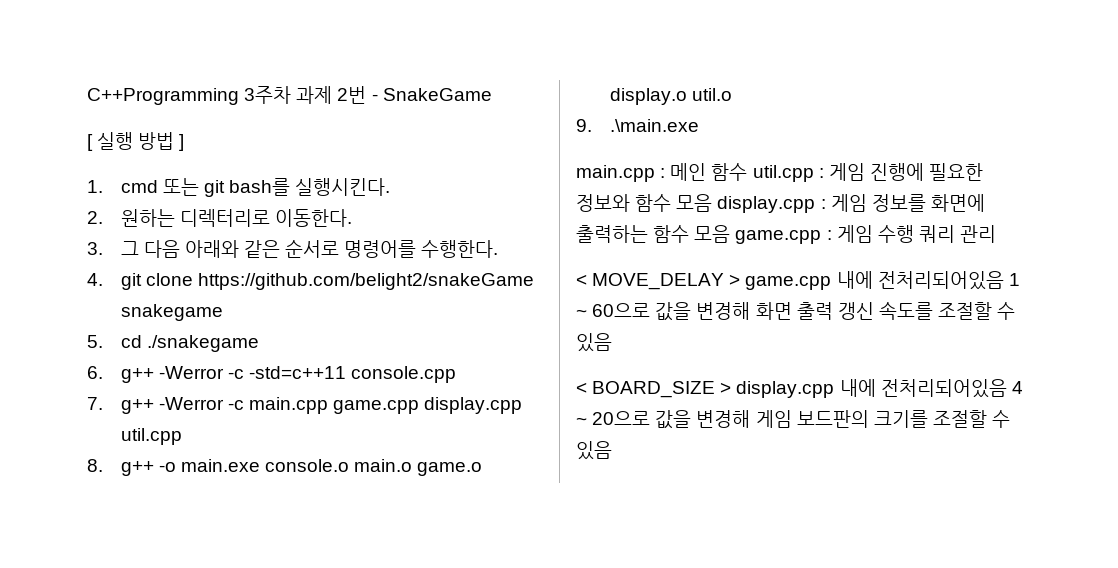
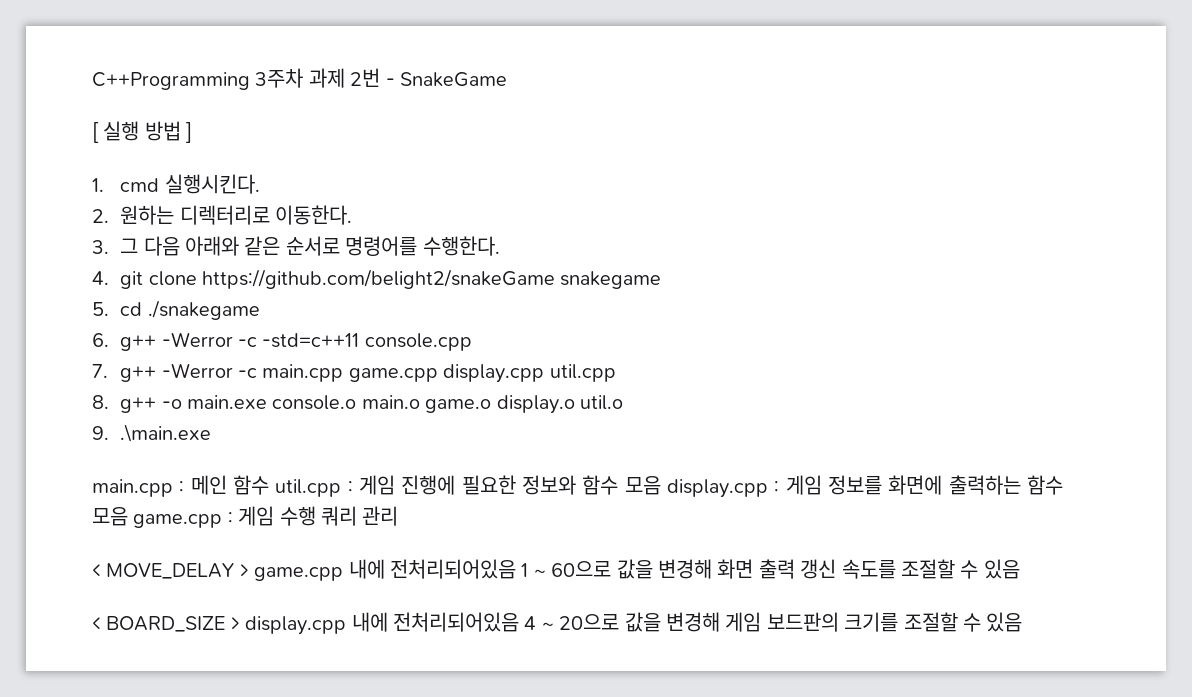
[162,178,290,197] 또는 git bash를 -> (160, 185) none

